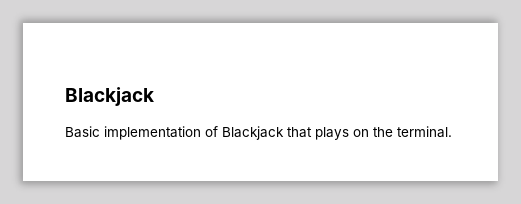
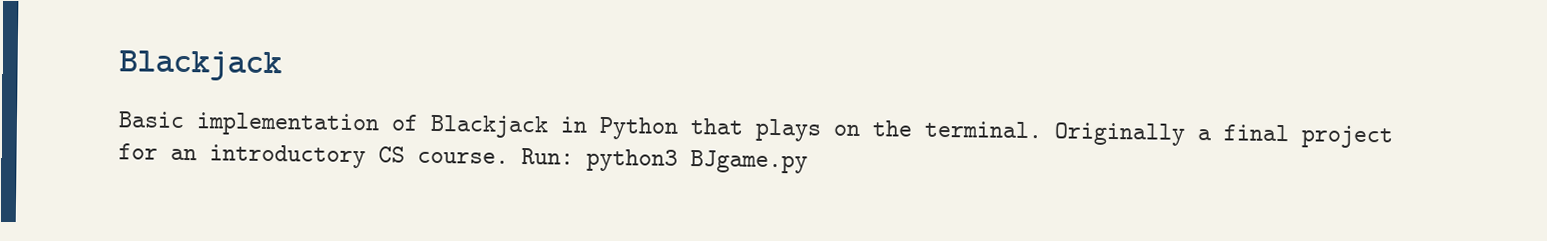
(284, 133) none -> [560,116,679,140] in Python
(452, 132) none -> [1054,122,1393,149] [118,143,808,174] Originally a final project for an introductory CS course. Run: python3 BJgame.py

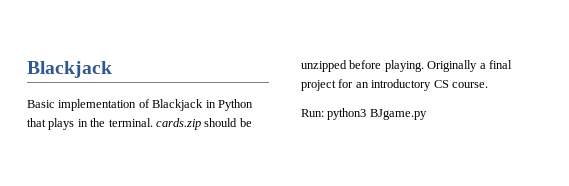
[833,124,860,137] on -> [77,119,88,127] in
(1042, 129) none -> [155,118,252,130] [301,60,424,72] cards.zip should be unzipped before playing.
(509, 157) none -> (488, 85) //

